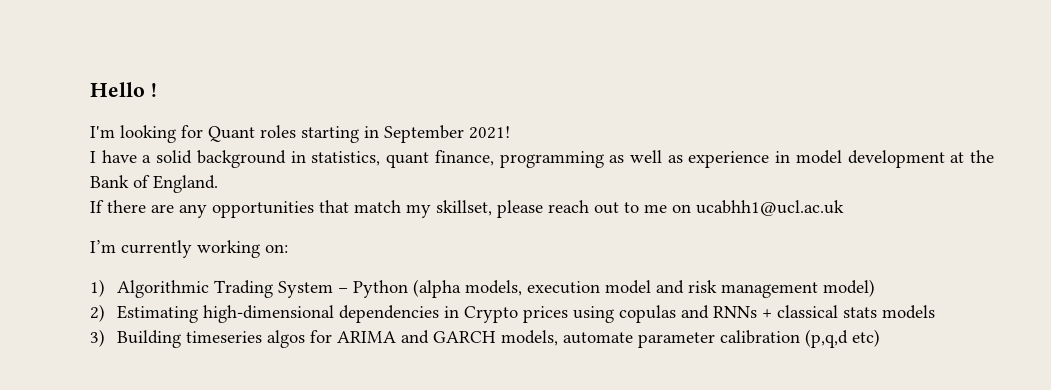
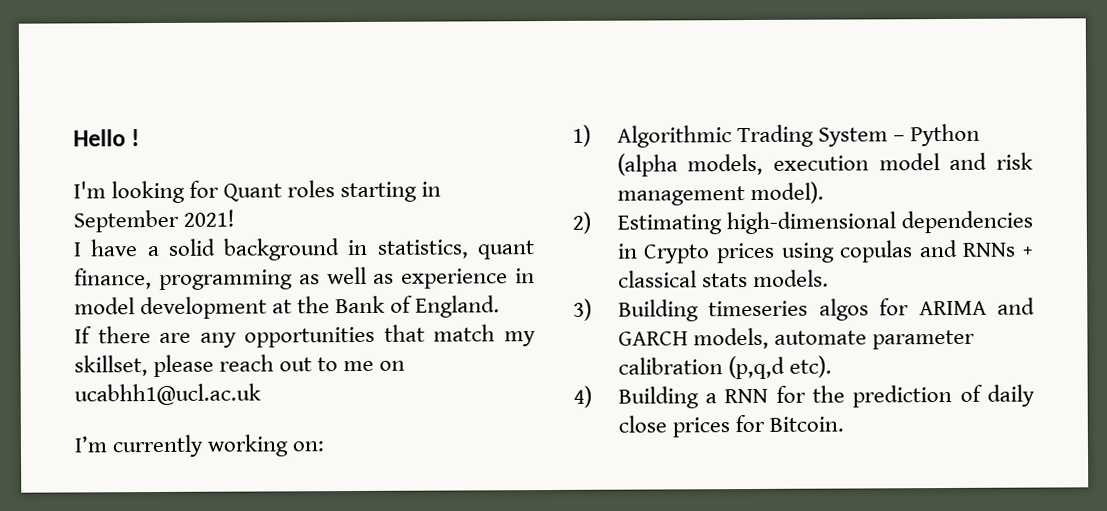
[823,279,876,297] model) -> [749,181,824,205] model).
[882,305,936,319] models -> [752,269,829,287] models.
[852,329,881,347] etc) -> [788,355,832,378] [573,384,1035,409] [617,414,844,438] etc). // 4) Building a RNN for the prediction of daily close prices for Bitcoin.

